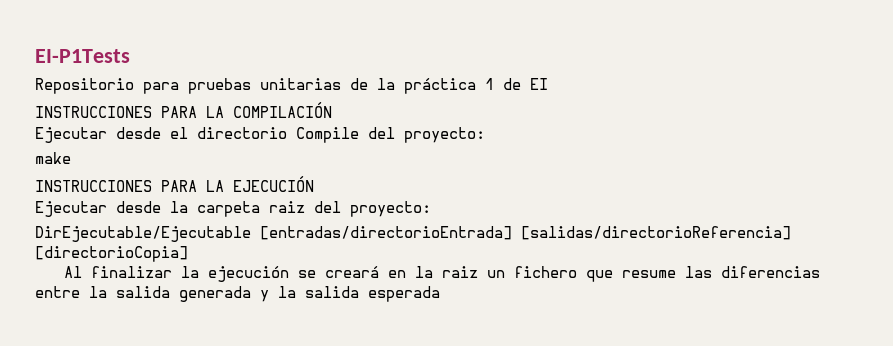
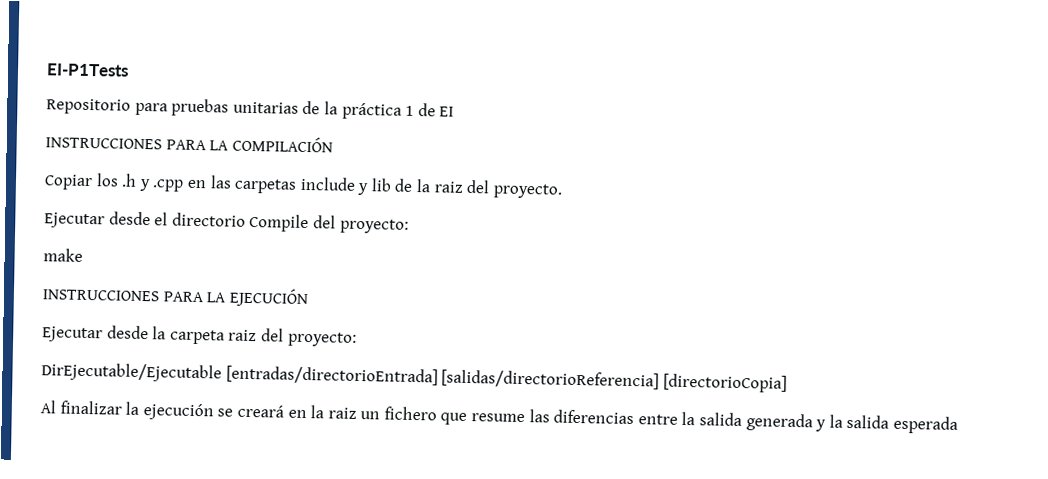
(332, 110) none -> [44,173,563,199] // Copiar los .h y .cpp en las carpetas include y lib de la raiz del proyecto.

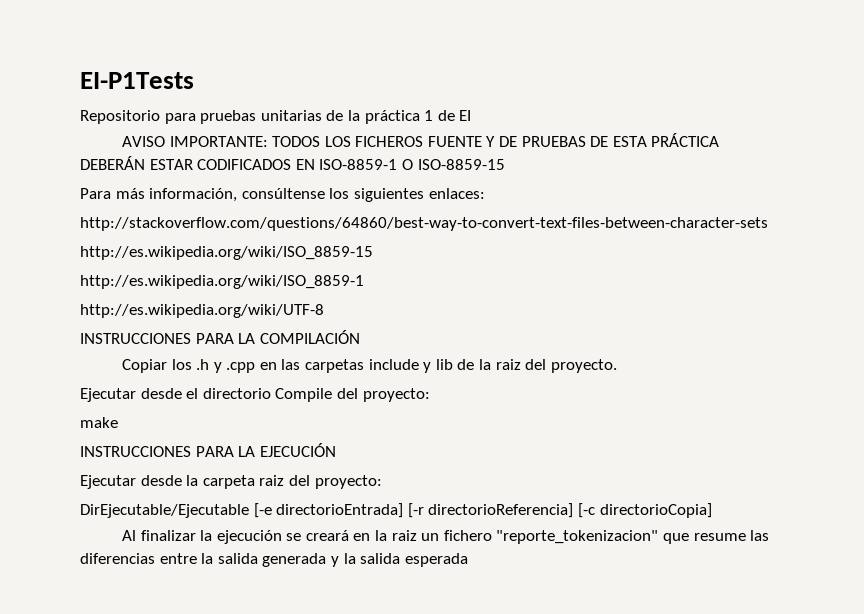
(455, 111) none -> [121,133,720,147] [80,156,505,170] [80,188,485,202] [80,217,768,231] [80,246,373,260] [80,275,364,289] [80,304,324,318] // AVISO IMPORTANTE: TODOS LOS FICHEROS FUENTE Y DE PRUEBAS DE ESTA PRÁCTICA DEBERÁN ESTAR CODIFICADOS EN ISO-8859-1 O ISO-8859-15 // Para más información, consúltense los siguientes enlaces: // http://stackoverflow.com/questions/64860/best-way-to-convert-text-files-between-character-sets // http://es.wikipedia.org/wiki/ISO_8859-15 // http://es.wikipedia.org/wiki/ISO_8859-1 // http://es.wikipedia.org/wiki/UTF-8
[225,365,787,393] [entradas/directorioEntrada] [salidas/directorioReferencia] [directorioCopia] -> [253,503,712,518] [-e directorioEntrada] [-r directorioReferencia] [-c directorioCopia]
(437, 413) none -> [496,530,659,544] "reporte_tokenizacion"

